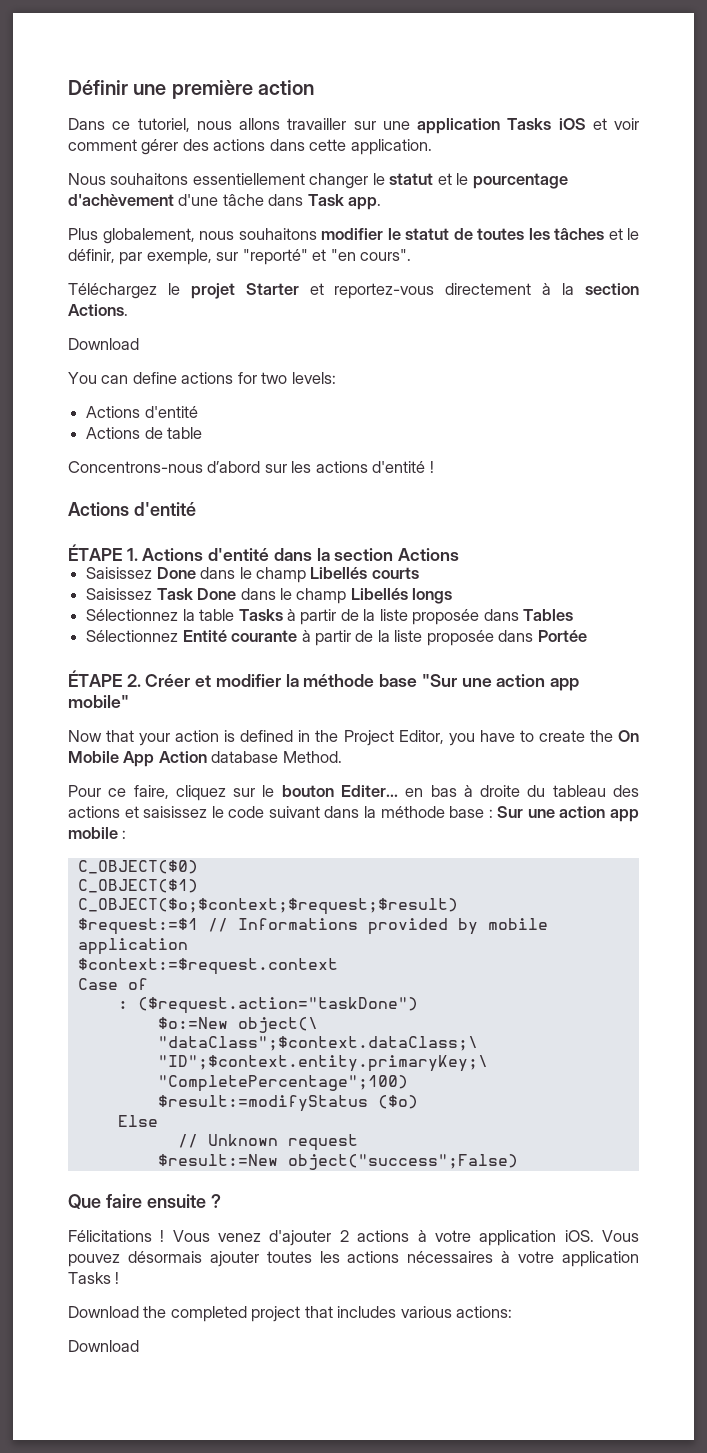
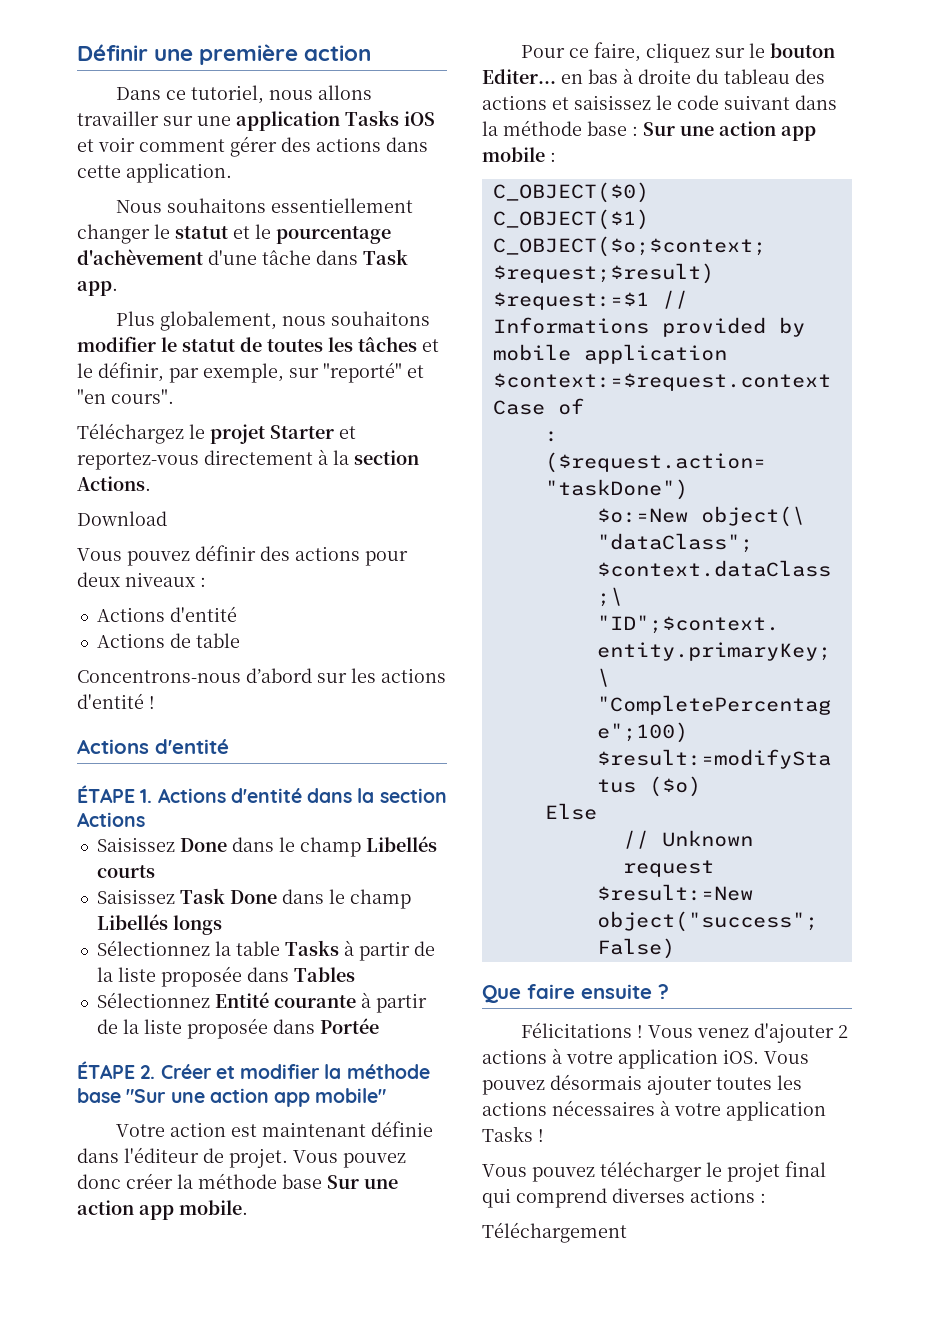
[68,372,336,384] You can define actions for two levels: -> [77,545,408,566] [77,572,206,587] Vous pouvez définir des actions pour deux niveaux :
[68,730,640,746] [68,751,342,767] Now that your action is defined in the Project Editor, you have to create the On Mobile App Action database Method. -> [116,1121,434,1137] [77,1147,406,1168] [77,1173,398,1189] [77,1200,248,1220] Votre action est maintenant définie dans l'éditeur de projet. Vous pouvez donc créer la méthode base Sur une action app mobile.
[68,1306,513,1322] [68,1340,139,1352] Download the completed project that includes various actions: // Download -> [482,1161,826,1182] [482,1188,766,1208] [482,1222,627,1243] Vous pouvez télécharger le projet final qui comprend diverses actions : // Téléchargement

